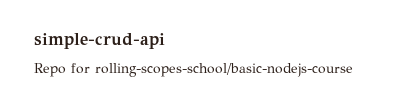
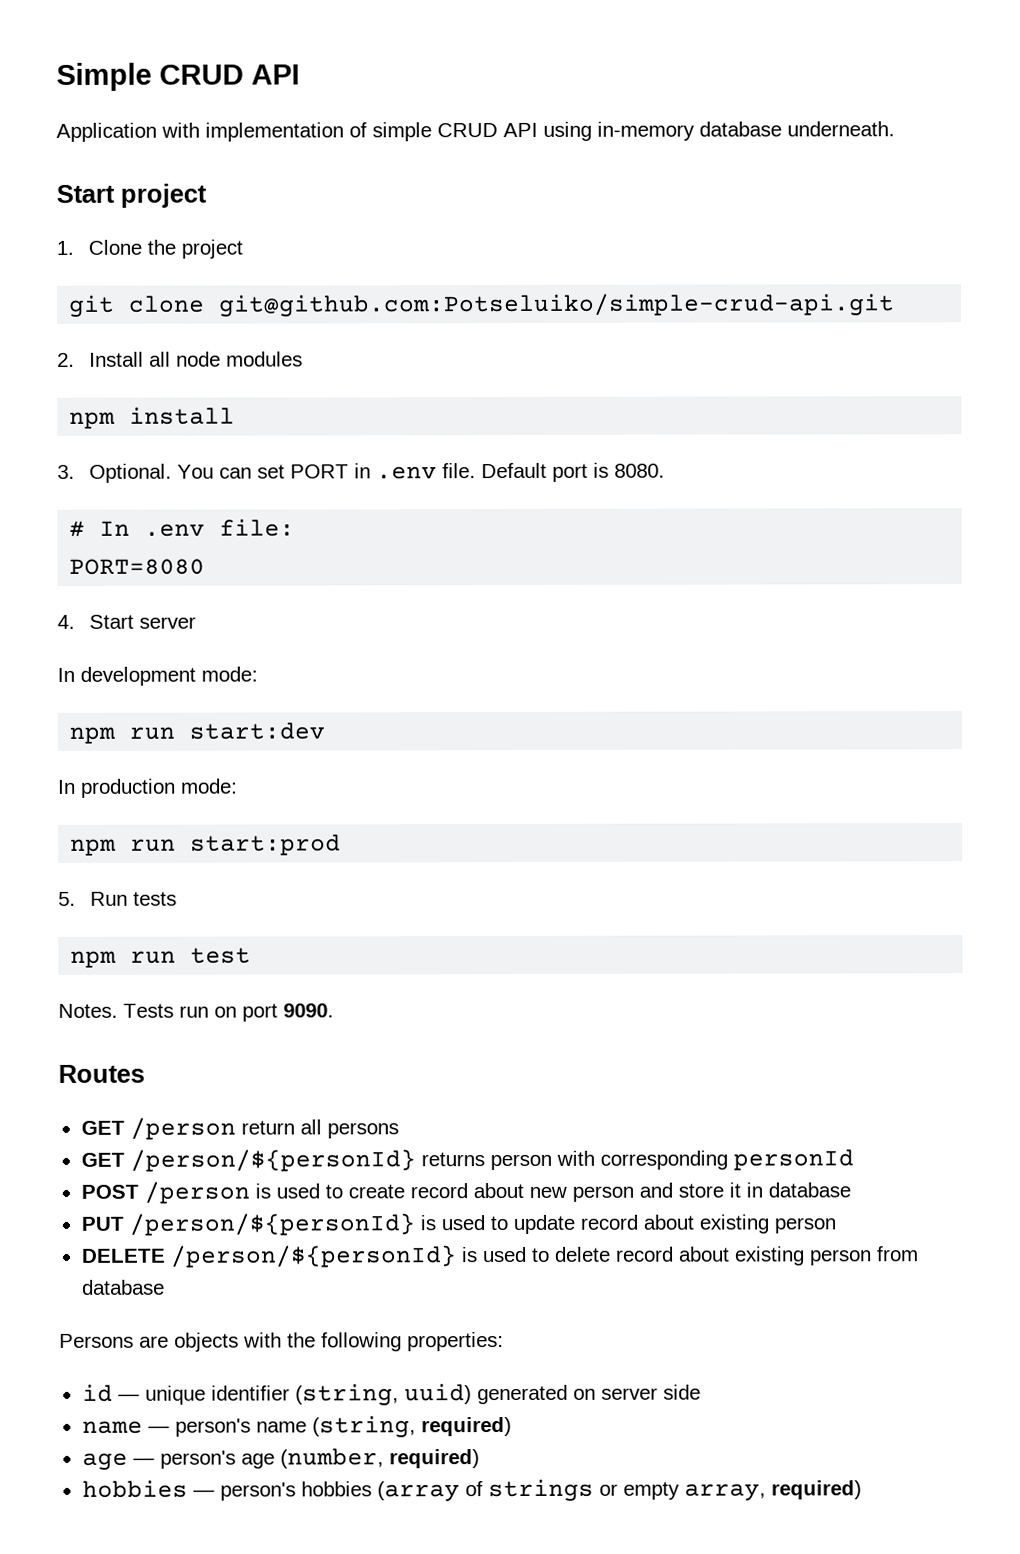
[34,33,165,49] [34,63,353,77] simple-crud-api // Repo for rolling-scopes-school/basic-nodejs-course -> [56,62,300,91] [56,121,895,142] [56,183,207,208] [56,239,243,259] [68,293,896,317] [57,351,303,367] [69,406,236,429] [57,462,665,483] [69,518,296,537] [69,558,206,575] [57,614,196,629] [57,666,258,686] [69,722,326,744] [58,778,238,798] [70,834,342,856] [58,891,177,906] [70,947,252,968] [58,1003,334,1022] [58,1064,145,1083] [80,1117,399,1140] [80,1149,854,1172] [80,1181,851,1204] [80,1213,836,1236] [80,1245,919,1268] [81,1279,165,1295] [59,1332,504,1352] [81,1383,701,1406] [81,1415,512,1438] [81,1448,480,1470] [81,1478,862,1502] Simple CRUD API // Application with implementation of simple CRUD API using in-memory database underneath. // Start project // 1. Clone the project // git clone git@github.com:Potseluiko/simple-crud-api.git // 2. Install all node modules // npm install // 3. Optional. You can set PORT in .env file. Default port is 8080. // # In .env file: // PORT=8080 // 4. Start server // In development mode: // npm run start:dev // In production mode: // npm run start:prod // 5. Run tests // npm run test // Notes. Tests run on port 9090. // Routes // GET /person return all persons // GET /person/${personId} returns person with corresponding personId // POST /person is used to create record about new person and store it in database // PUT /person/${personId} is used to update record about existing person // DELETE /person/${personId} is used to delete record about existing person from database // Persons are objects with the following properties: // id — unique identifier (string, uuid) generated on server side // name — person's name (string, required) // age — person's age (number, required) // hobbies — person's hobbies (array of strings or empty array, required)

